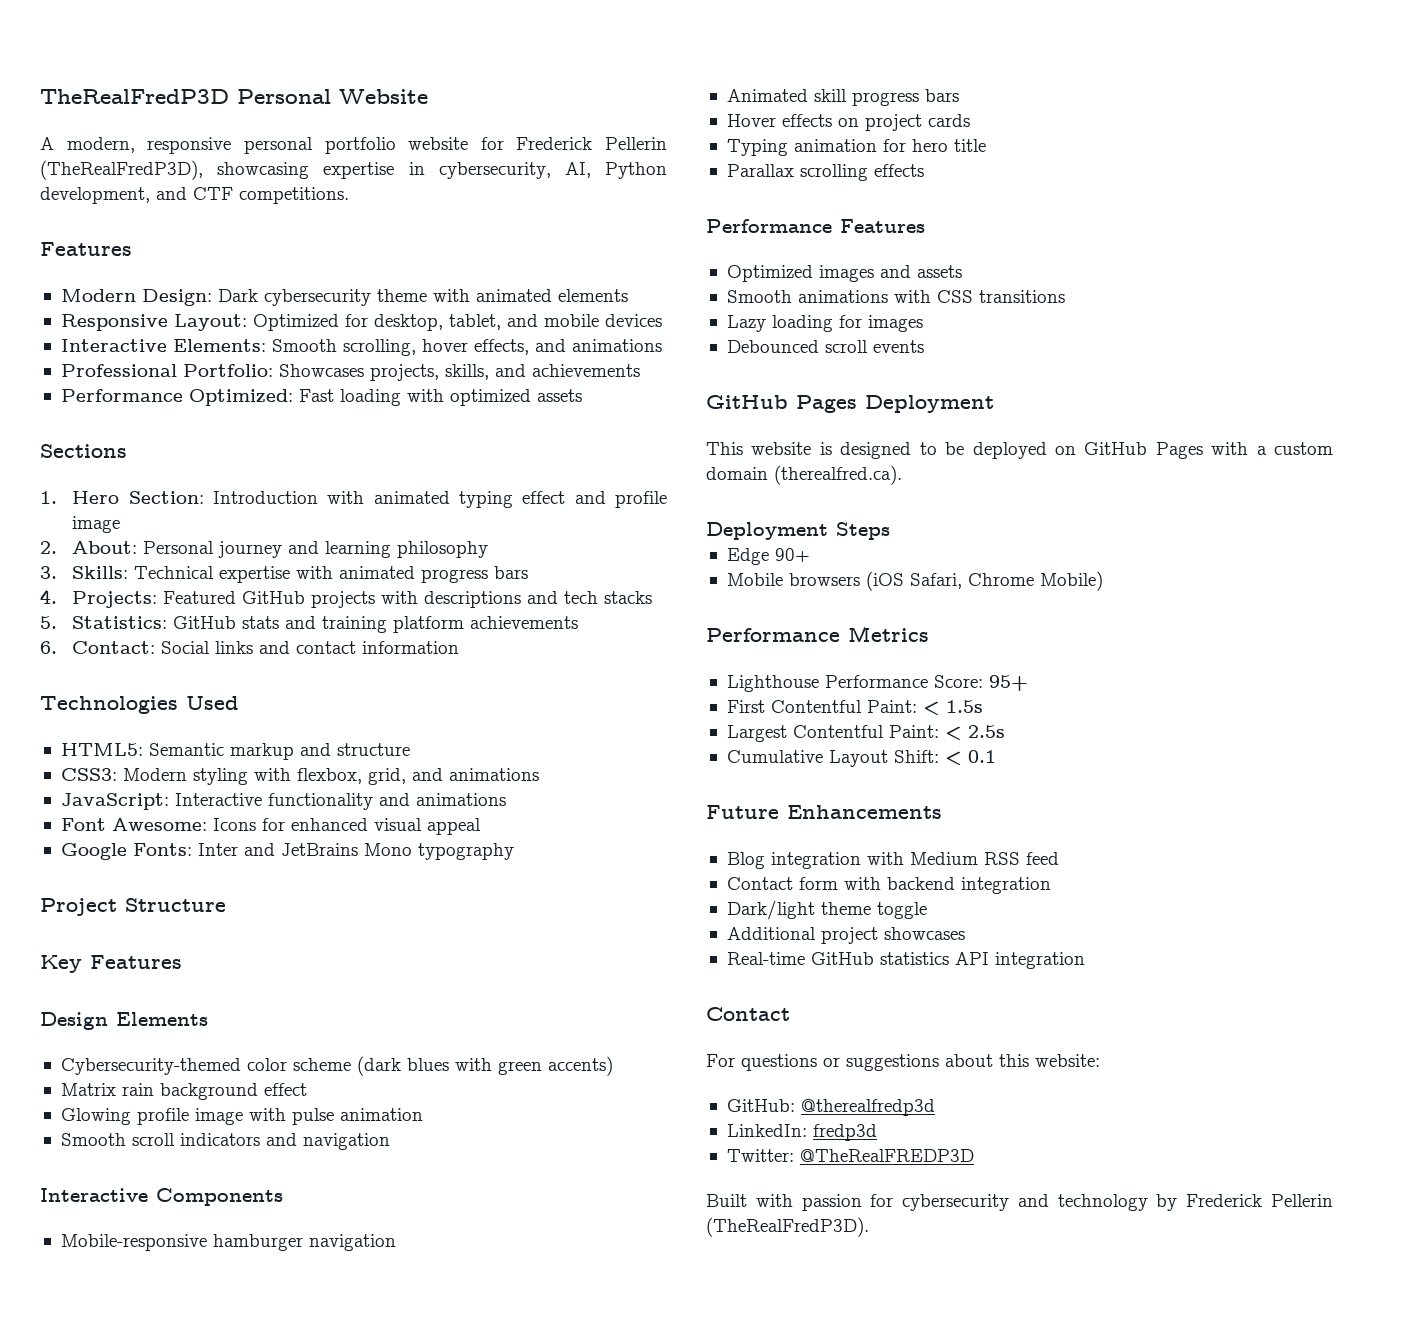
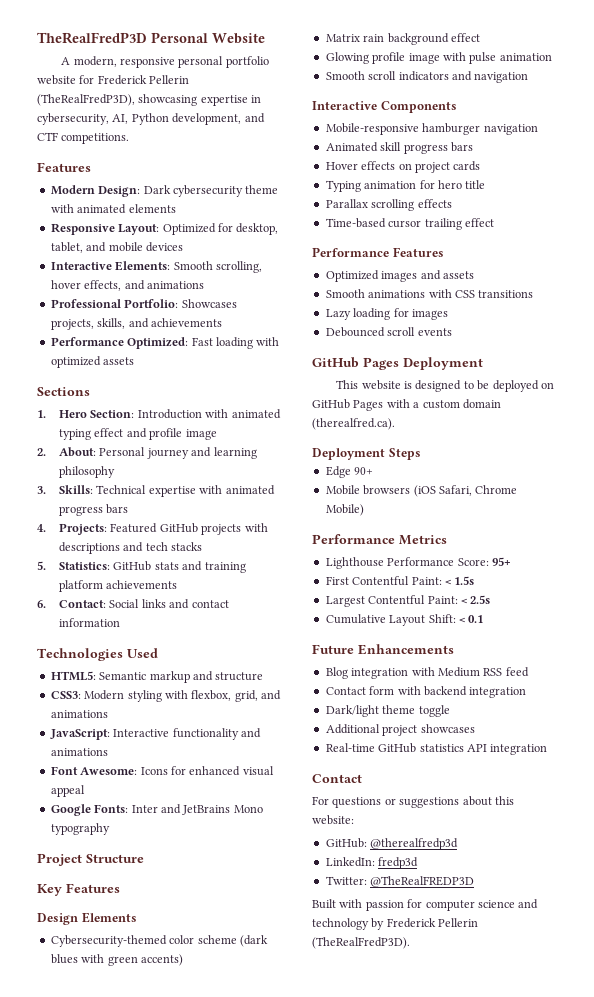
(924, 170) none -> [325,218,494,230] // Time-based cursor trailing effect
[902,1194,1010,1211] cybersecurity -> [425,900,515,911] computer science

